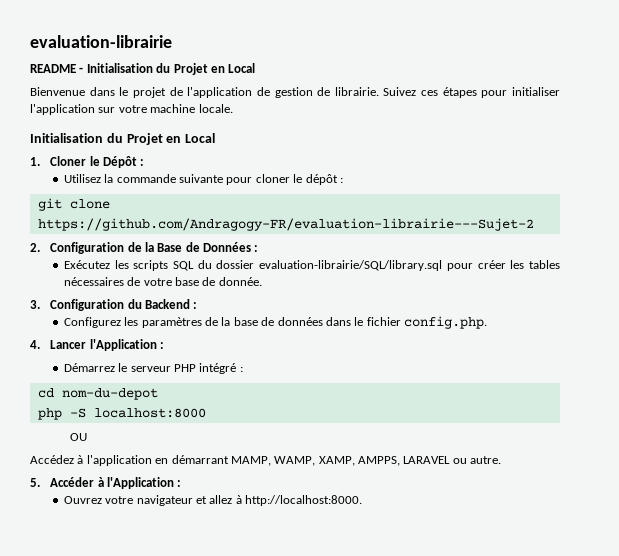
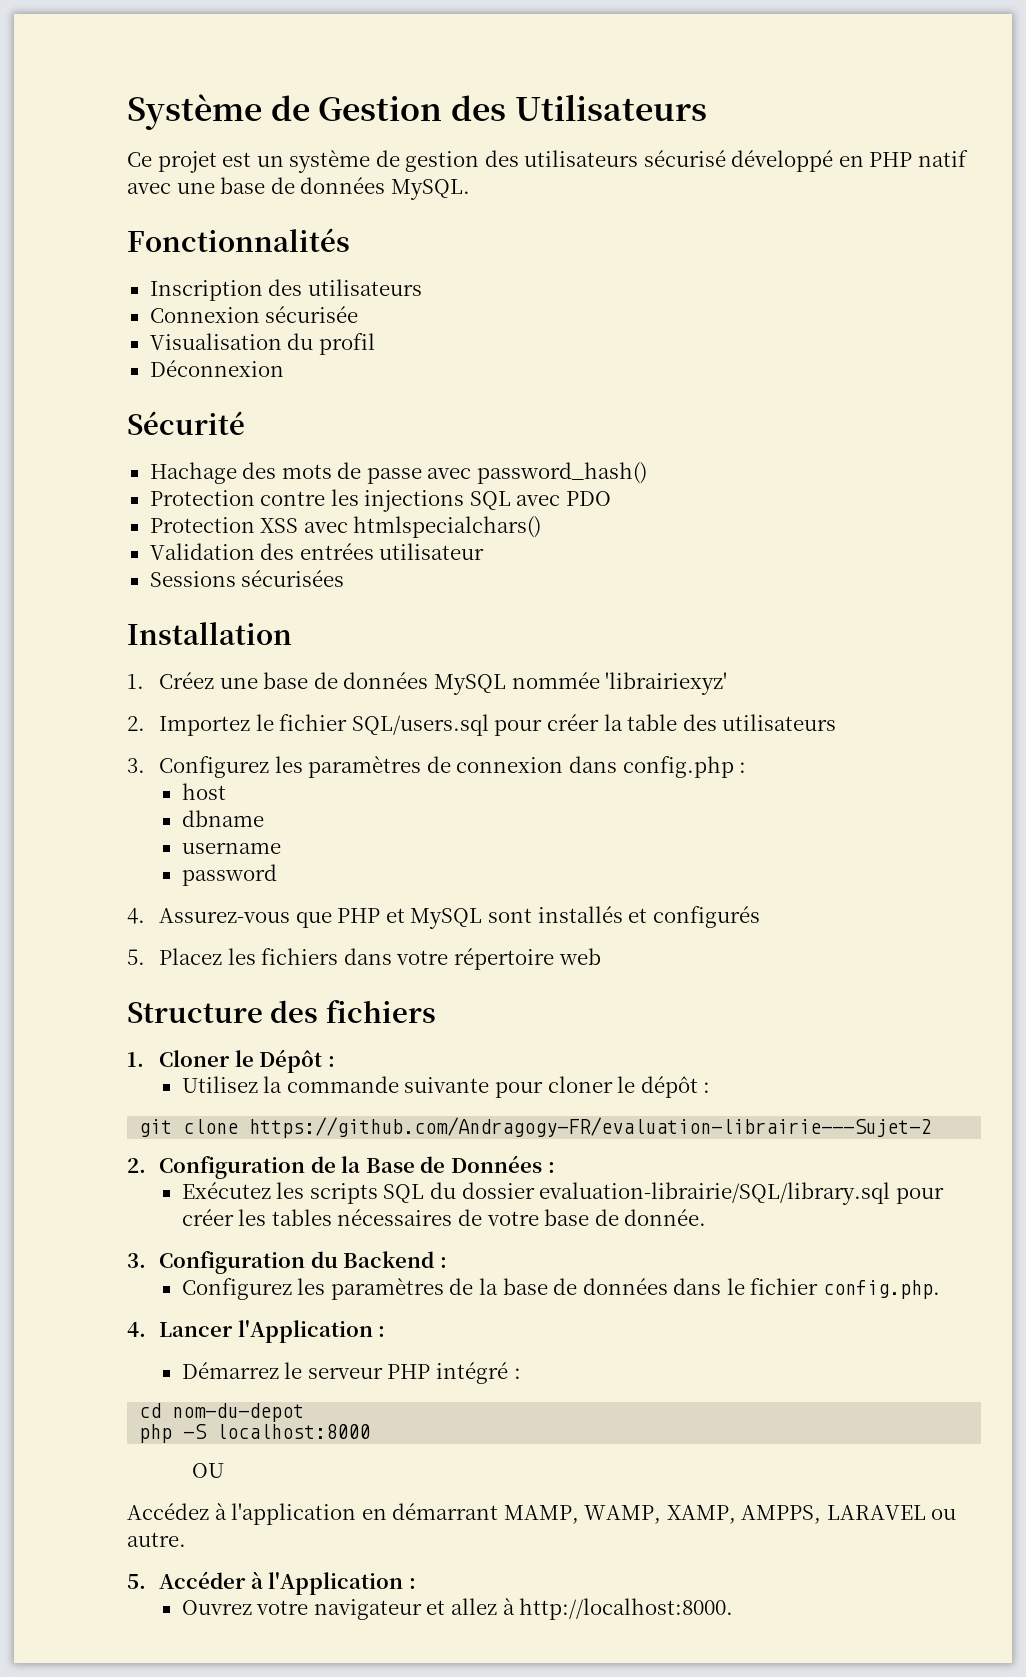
[30,35,172,48] [30,63,256,75] [30,87,561,98] [30,104,233,115] [30,133,216,145] evaluation-librairie // README - Initialisation du Projet en Local // Bienvenue dans le projet de l'application de gestion de librairie. Suivez ces étapes pour initialiser l'application sur votre machine locale. // Initialisation du Projet en Local -> [127,94,707,130] [127,150,968,173] [127,177,470,200] [127,228,350,252] [149,279,422,301] [149,306,359,323] [149,333,375,355] [149,360,284,377] [127,411,245,435] [149,462,647,484] [149,489,611,512] [149,516,542,538] [149,543,485,560] [149,570,345,587] [127,622,292,645] [127,672,728,695] [127,714,837,736] [127,756,747,778] [181,783,226,800] [181,810,264,827] [181,842,281,854] [181,864,277,886] [127,906,760,929] [127,948,601,970] [127,1000,436,1023] Système de Gestion des Utilisateurs // Ce projet est un système de gestion des utilisateurs sécurisé développé en PHP natif avec une base de données MySQL. // Fonctionnalités // Inscription des utilisateurs // Connexion sécurisée // Visualisation du profil // Déconnexion // Sécurité // Hachage des mots de passe avec password_hash() // Protection contre les injections SQL avec PDO // Protection XSS avec htmlspecialchars() // Validation des entrées utilisateur // Sessions sécurisées // Installation // 1. Créez une base de données MySQL nommée 'librairiexyz' // 2. Importez le fichier SQL/users.sql pour créer la table des utilisateurs // 3. Configurez les paramètres de connexion dans config.php : // host // dbname // username // password // 4. Assurez-vous que PHP et MySQL sont installés et configurés // 5. Placez les fichiers dans votre répertoire web // Structure des fichiers

